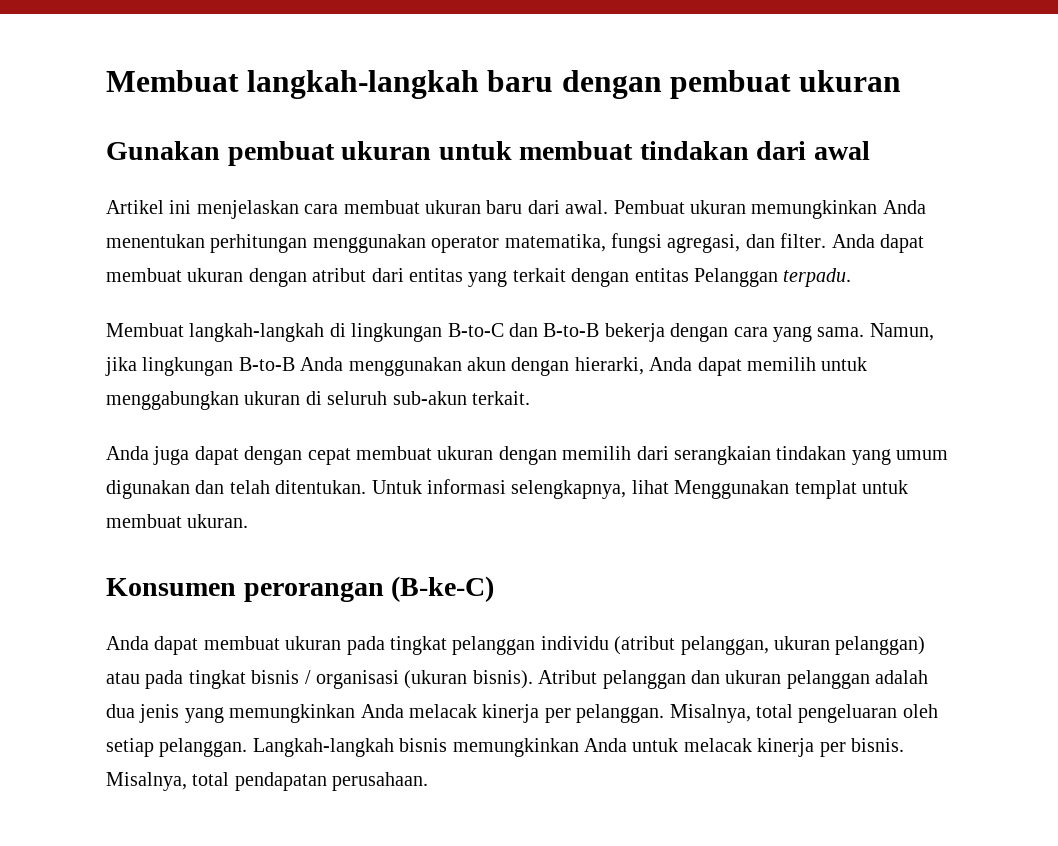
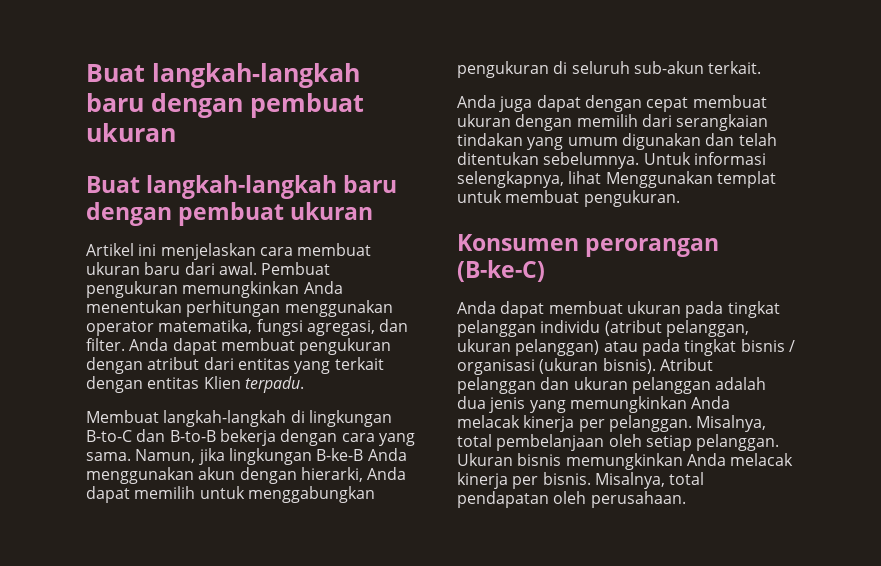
[106,70,901,99] [106,141,870,166] Membuat langkah-langkah baru dengan pembuat ukuran // Gunakan pembuat ukuran untuk membuat tindakan dari awal -> [86,63,360,88] [86,93,364,118] [86,123,176,142] [86,175,398,199] [86,202,374,226] Buat langkah-langkah baru dengan pembuat ukuran // Buat langkah-langkah baru dengan pembuat ukuran
[689,200,746,214] ukuran -> [86,281,178,298] pengukuran
[187,268,244,282] ukuran -> [299,338,392,355] pengukuran
[693,268,778,287] Pelanggan -> [203,376,241,389] Klien
[238,357,295,371] B-to-B -> [316,448,364,461] B-ke-B
[244,391,301,405] ukuran -> [457,61,549,78] pengukuran
[275,480,367,494] ditentukan. -> [457,152,640,169] ditentukan sebelumnya.
[187,514,249,528] ukuran. -> [583,190,680,207] pengukuran.
[798,704,898,723] pengeluaran -> [496,434,605,451] pembelanjaan
[252,738,394,757] Langkah-langkah -> [457,453,513,466] Ukuran
[632,738,679,752] untuk -> (726, 459) none
(327, 781) none -> [553,491,587,504] oleh

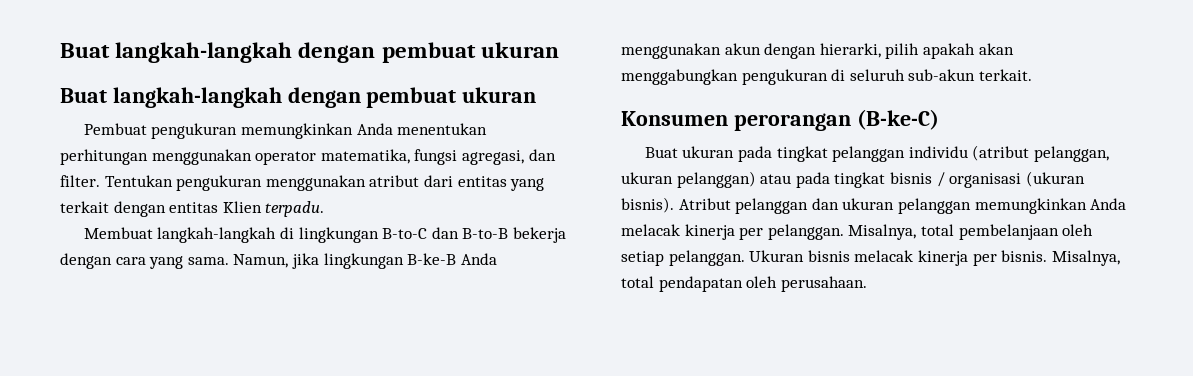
[86,63,360,88] [86,93,144,112] Buat langkah-langkah baru -> [60,42,293,63] Buat langkah-langkah
[343,175,398,193] [86,202,374,226] [86,243,372,260] [86,262,257,275] baru dengan pembuat ukuran // Artikel ini menjelaskan cara membuat ukuran baru dari awal. -> [287,87,537,108] dengan pembuat ukuran //
[129,338,392,355] [86,357,143,374] Anda dapat membuat pengukuran dengan -> [104,175,366,191] Tentukan pengukuran menggunakan
[367,467,407,480] [86,486,245,503] Anda dapat memilih untuk -> [885,43,1014,59] pilih apakah akan
[457,95,767,112] [457,114,769,131] [457,133,777,150] [457,152,766,169] [457,171,776,188] [457,190,680,207] // Anda juga dapat dengan cepat membuat ukuran dengan memilih dari serangkaian tindakan yang umum digunakan dan telah ditentukan sebelumnya. Untuk informasi selengkapnya, lihat Menggunakan templat untuk membuat pengukuran. -> (1032, 75) none
[457,301,623,318] Anda dapat membuat -> [644,147,678,158] Buat
[715,377,767,390] [457,396,566,413] adalah dua jenis yang -> (971, 206) none
[565,453,726,470] memungkinkan Anda -> (850, 256) none

